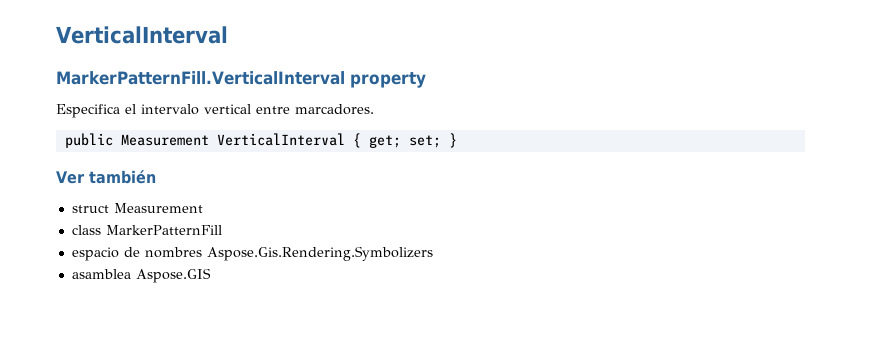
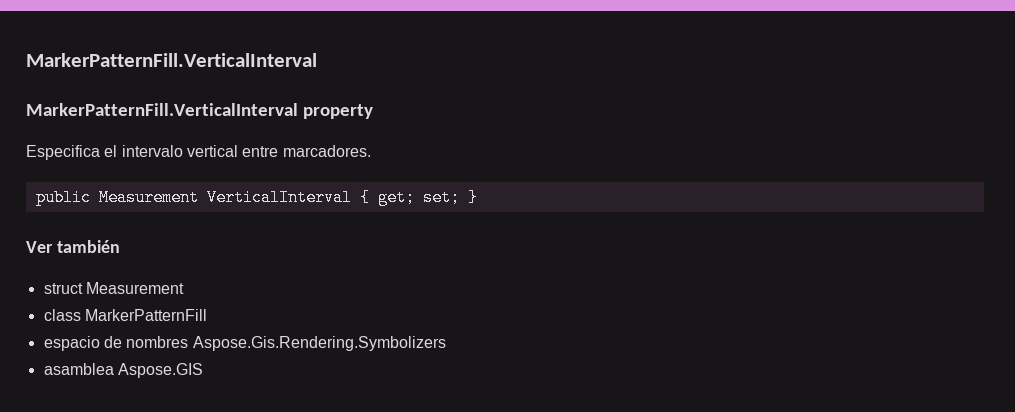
[56,26,228,44] VerticalInterval -> [26,53,317,67] MarkerPatternFill.VerticalInterval

